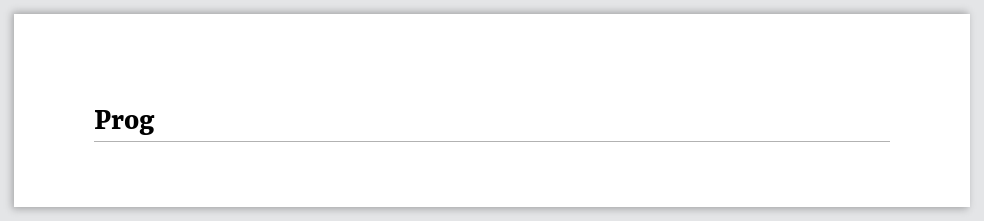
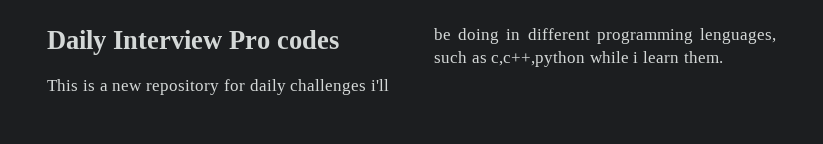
[94,110,155,135] Prog -> [47,30,340,55] [47,79,389,95] [434,28,776,44] [434,51,723,67] Daily Interview Pro codes // This is a new repository for daily challenges i'll be doing in different programming lenguages, such as c,c++,python while i learn them.

